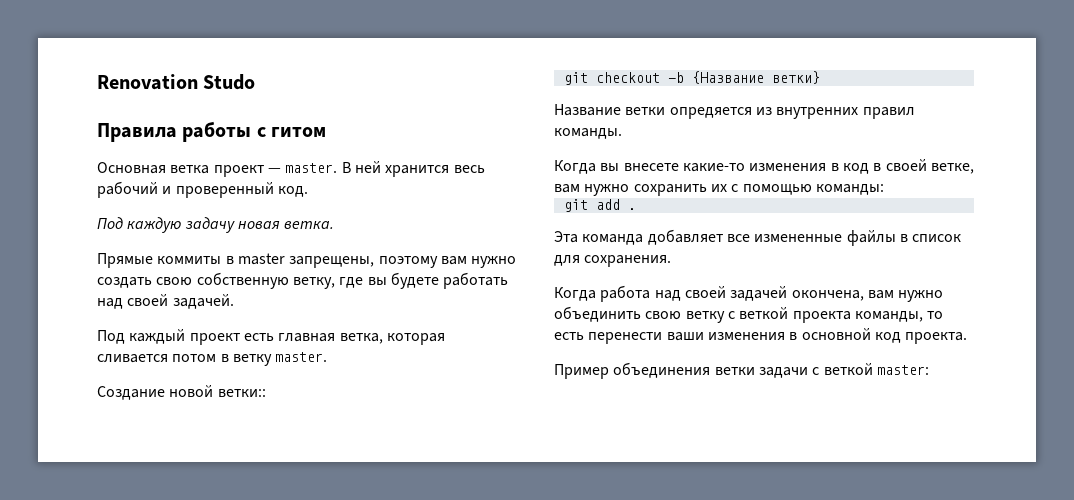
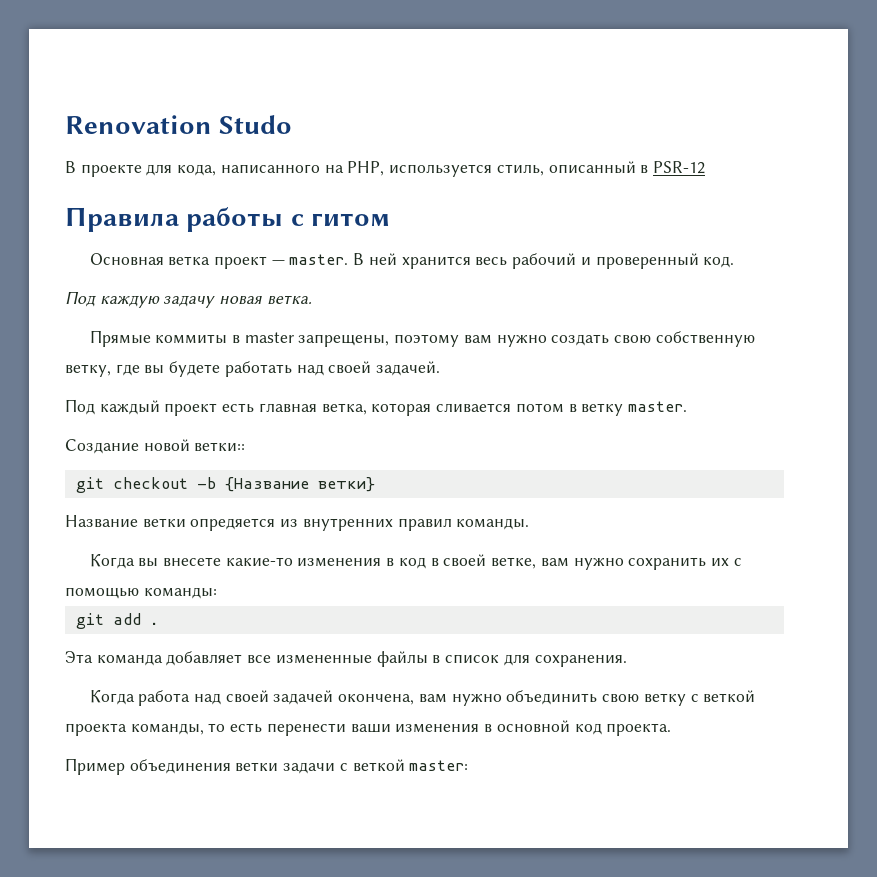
(256, 82) none -> [65,161,705,177] // В проекте для кода, написанного на PHP, используется стиль, описанный в PSR-12

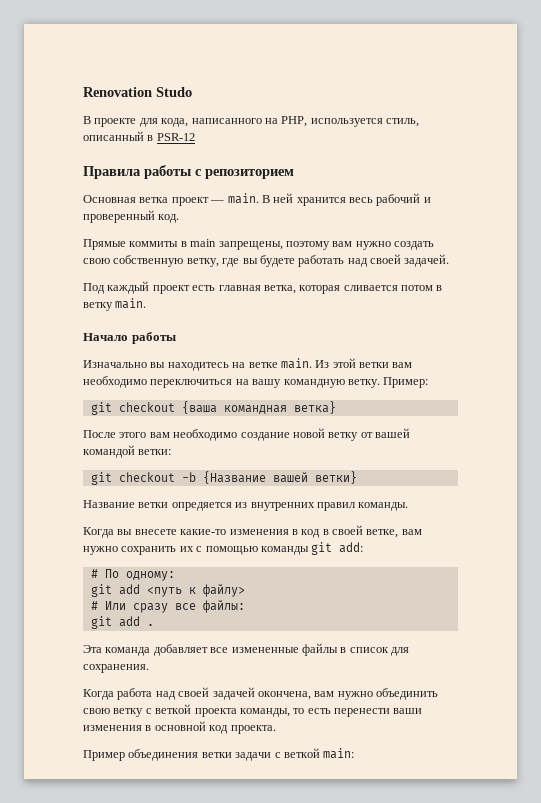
[311,213,391,227] гитом -> [205,169,294,179] репозиторием
[289,254,349,265] master. -> [227,193,259,204] main.
[65,291,312,308] // Под каждую задачу новая ветка. -> (180, 218) none
[244,332,294,343] master -> [190,239,217,247] main
[627,401,687,412] [65,439,246,454] master. // Создание новой ветки:: -> [115,298,147,309] [83,332,176,344] [83,358,413,371] [83,376,429,388] [90,401,336,415] [83,428,410,441] [83,445,172,458] main. // Начало работы // Изначально вы находитесь на ветке main. Из этой ветки вам необходимо переключиться на вашу командную ветку. Пример: // git checkout {ваша командная ветка} // После этого вам необходимо создание новой ветку от вашей командой ветки:
(309, 484) none -> [272,472,308,483] вашей
[143,587,217,599] команды: -> [260,542,364,555] [90,569,175,581] [90,584,245,597] [90,600,245,613] команды git add: // # По одному: // git add <путь к файлу> // # Или сразу все файлы:
[409,760,469,771] master: -> [323,748,355,759] main:

